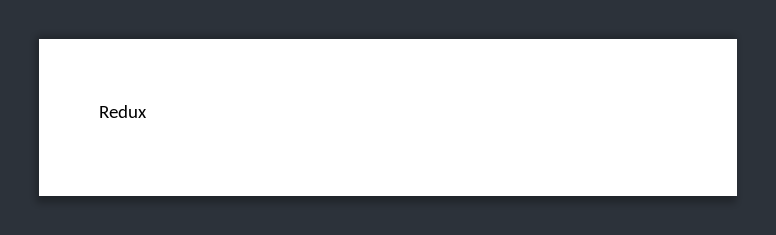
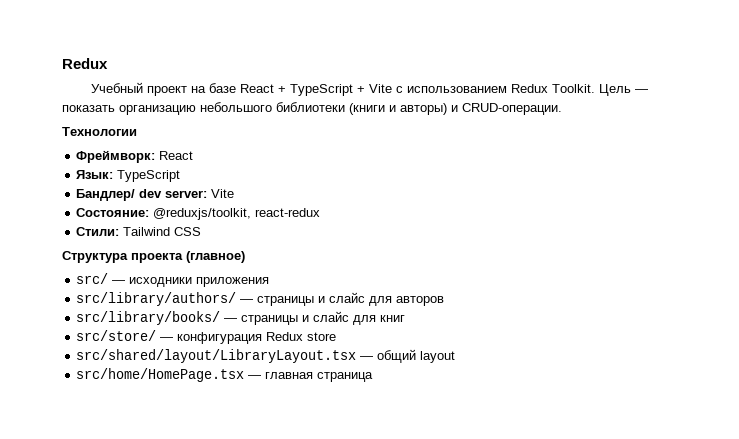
[99,105,147,118] Redux -> [62,58,108,69] [91,82,649,96] [62,102,562,115] [62,127,137,136] [76,150,194,163] [76,170,181,182] [76,189,235,201] [76,208,321,220] [76,227,202,236] [62,251,245,263] [76,273,270,287] [76,292,445,306] [76,311,406,325] [76,330,337,344] [76,349,456,363] [76,368,374,382] Redux // Учебный проект на базе React + TypeScript + Vite с использованием Redux Toolkit. Цель — показать организацию небольшого библиотеки (книги и авторы) и CRUD-операции. // Технологии // Фреймворк: React // Язык: TypeScript // Бандлер/ dev server: Vite // Состояние: @reduxjs/toolkit, react-redux // Стили: Tailwind CSS // Структура проекта (главное) // src/ — исходники приложения // src/library/authors/ — страницы и слайс для авторов // src/library/books/ — страницы и слайс для книг // src/store/ — конфигурация Redux store // src/shared/layout/LibraryLayout.tsx — общий layout // src/home/HomePage.tsx — главная страница

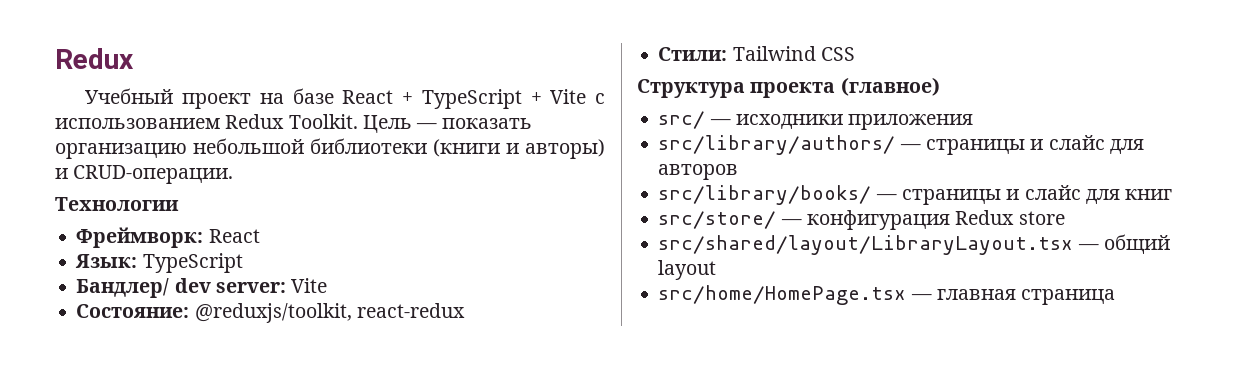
[200,102,272,112] небольшого -> [193,138,304,154] небольшой

